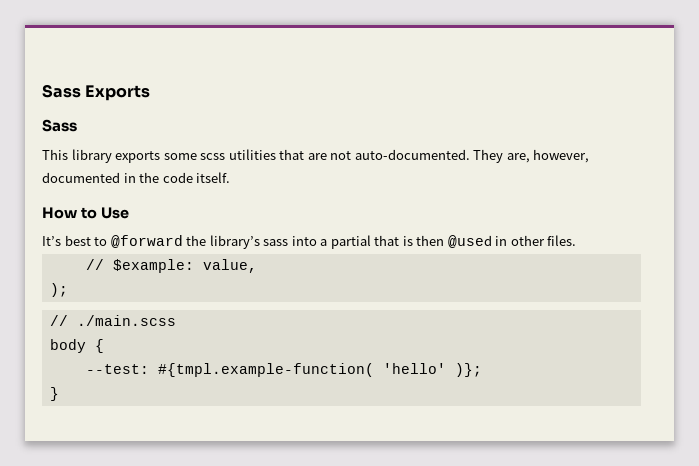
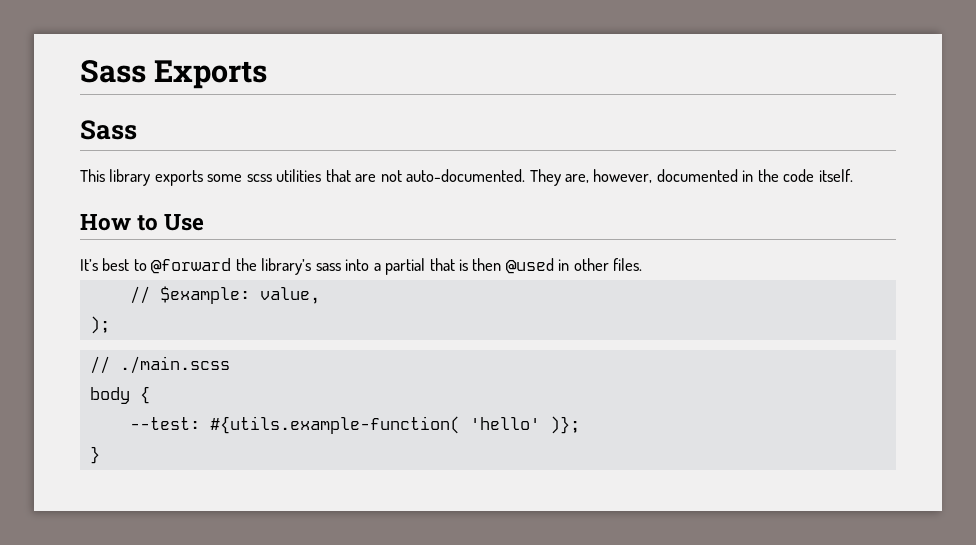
[157,363,374,377] #{tmpl.example-function( -> [209,416,460,434] #{utils.example-function(

